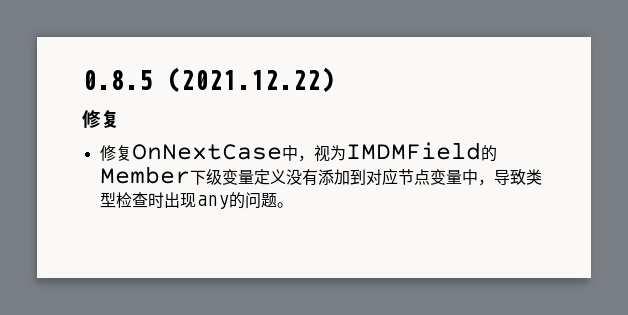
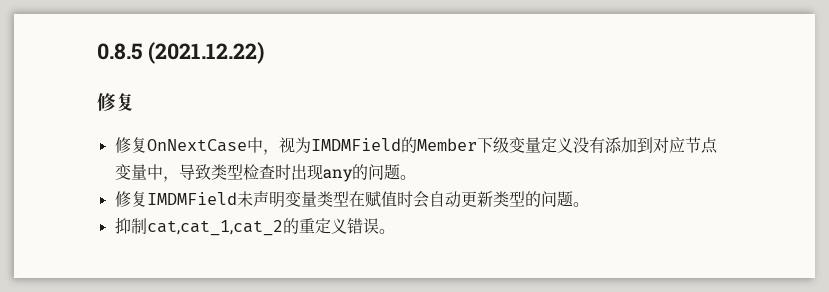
(293, 205) none -> [114,190,589,208] [114,217,395,236] // 修复IMDMField未声明变量类型在赋值时会自动更新类型的问题。 // 抑制cat,cat_1,cat_2的重定义错误。

